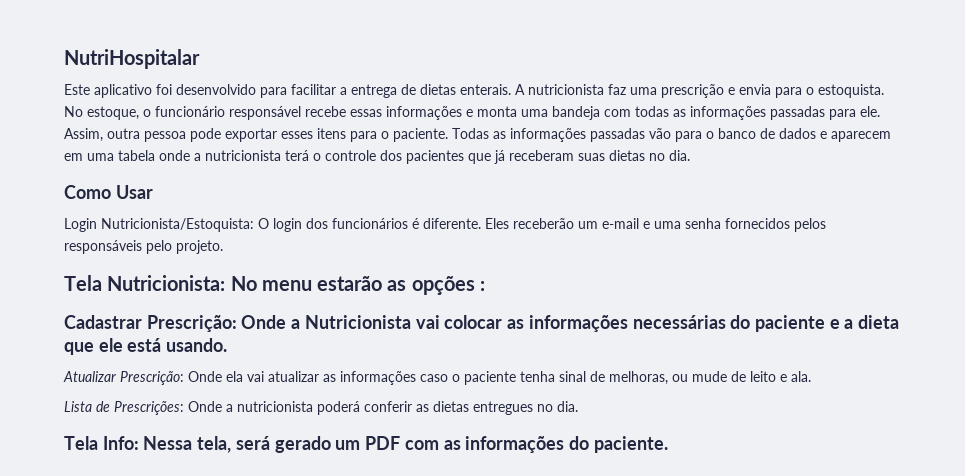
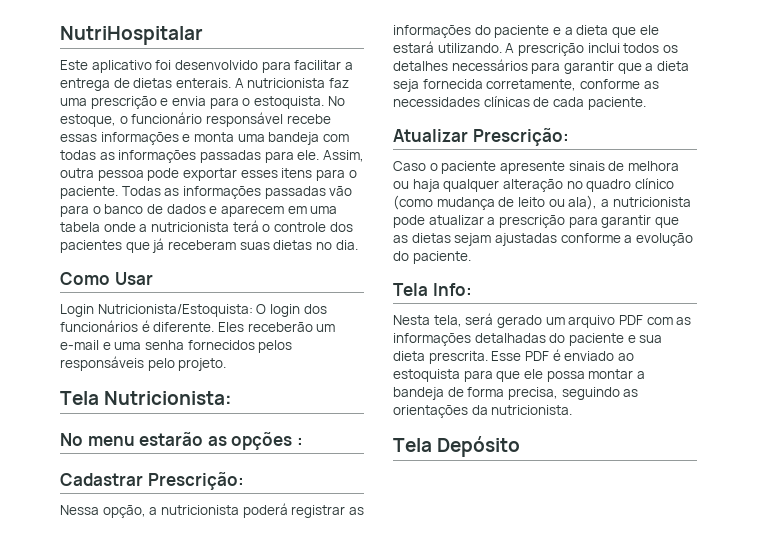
(226, 283) none -> (233, 398) //
[241,315,726,332] Onde a Nutricionista vai colocar as informações necessárias -> [60,503,364,518] [393,25,471,38] // Nessa opção, a nutricionista poderá registrar as informações
[127,338,228,352] [63,371,811,385] [64,401,578,415] está usando. // Atualizar Prescrição: Onde ela vai atualizar as informações caso o paciente tenha sinal de melhoras, ou mude de leito e ala. // Lista de Prescrições: Onde a nutricionista poderá conferir as dietas entregues no dia. -> [393,41,678,56] [393,59,689,74] [393,79,659,92] [393,96,646,110] [393,128,569,146] [393,161,679,174] [393,178,674,192] [393,195,691,210] [393,215,679,228] [393,233,693,246] [393,251,471,264] estará utilizando. A prescrição inclui todos os detalhes necessários para garantir que a dieta seja fornecida corretamente, conforme as necessidades clínicas de cada paciente. // Atualizar Prescrição: // Caso o paciente apresente sinais de melhora ou haja qualquer alteração no quadro clínico (como mudança de leito ou ala), a nutricionista pode atualizar a prescrição para garantir que as dietas sejam ajustadas conforme a evolução do paciente.
[143,436,193,450] Nessa -> [393,315,430,325] // Nesta
(361, 445) none -> [568,315,616,328] arquivo
[568,436,668,453] do paciente. -> [474,333,663,346] [393,349,634,364] [393,369,645,382] [393,387,639,400] [393,405,573,418] [393,436,521,457] detalhadas do paciente e sua dieta prescrita. Esse PDF é enviado ao estoquista para que ele possa montar a bandeja de forma precisa, seguindo as orientações da nutricionista. // Tela Depósito

